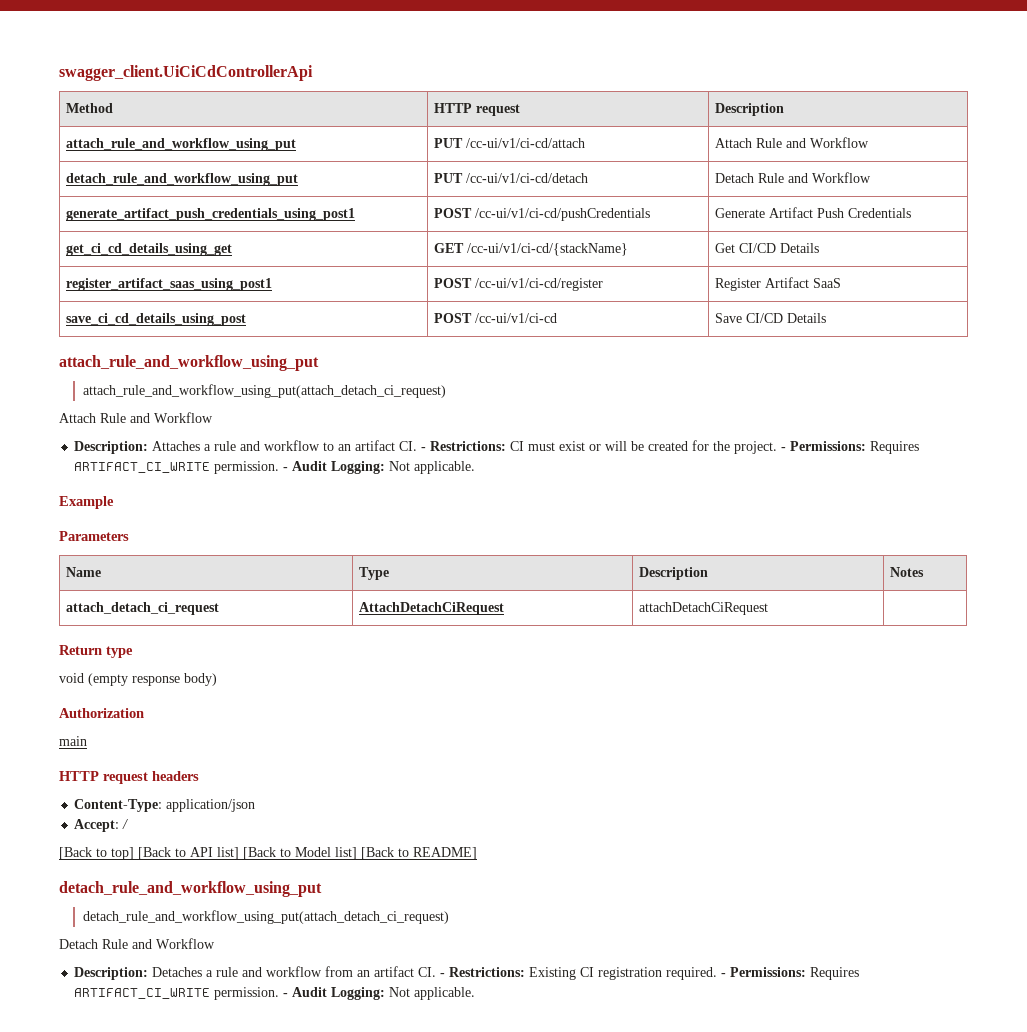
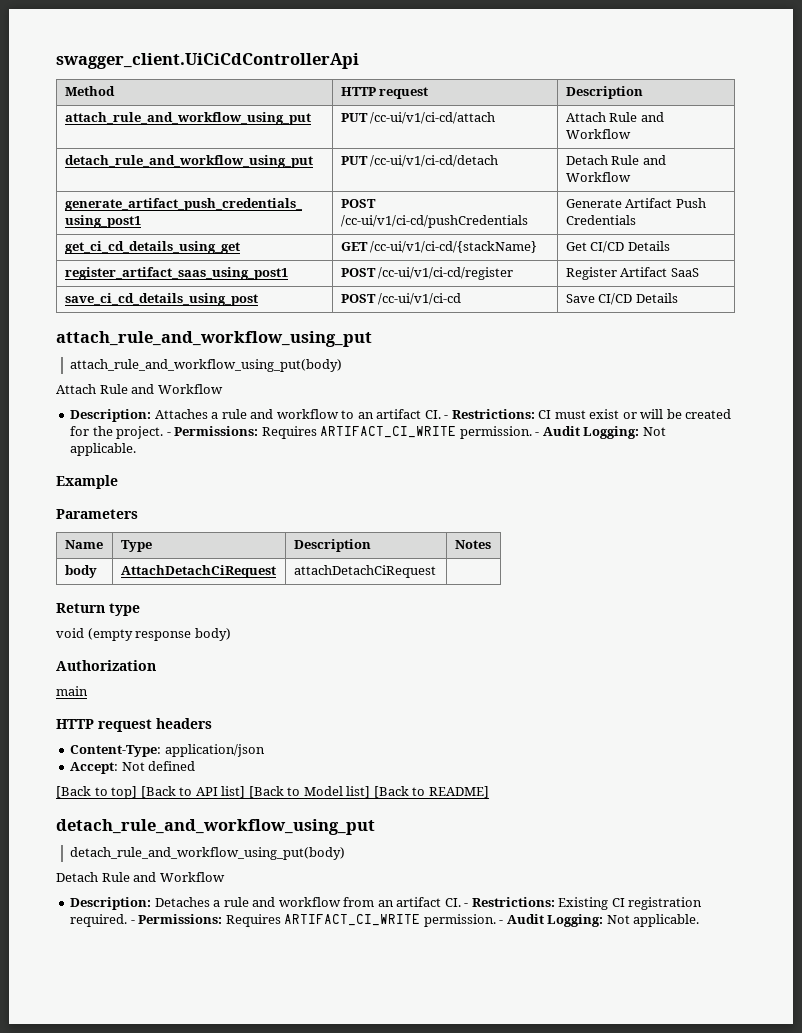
[82,384,446,398] attach_rule_and_workflow_using_put(attach_detach_ci_request) -> [70,359,343,372] attach_rule_and_workflow_using_put(body)
[65,602,219,615] attach_detach_ci_request -> [64,565,97,578] body
[122,819,129,829] / -> [121,761,196,771] Not defined
[82,910,449,924] detach_rule_and_workflow_using_put(attach_detach_ci_request) -> [70,847,346,860] detach_rule_and_workflow_using_put(body)

